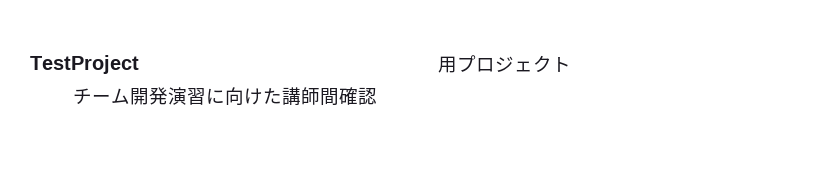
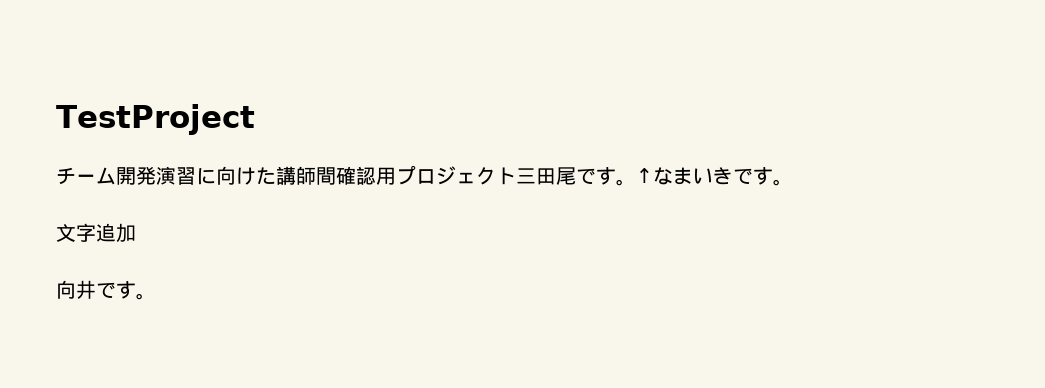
(571, 64) none -> [516,167,793,186] [56,223,136,243] [56,280,156,300] 三田尾です。↑なまいきです。 // 文字追加 // 向井です。

